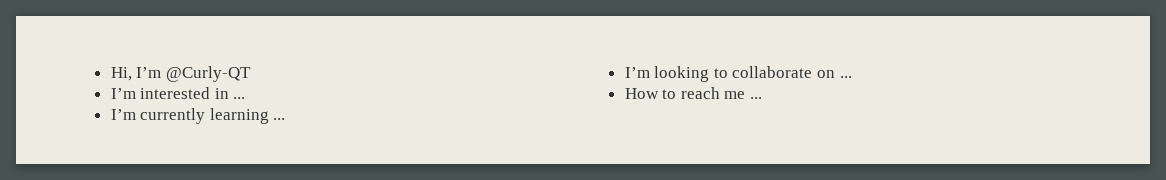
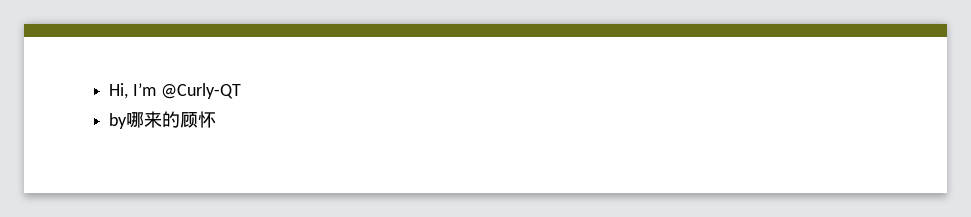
[110,87,246,99] [110,108,286,124] [624,66,852,82] [624,87,763,99] I’m interested in ... // I’m currently learning ... // I’m looking to collaborate on ... // How to reach me ... -> [109,111,217,129] by哪来的顾怀

